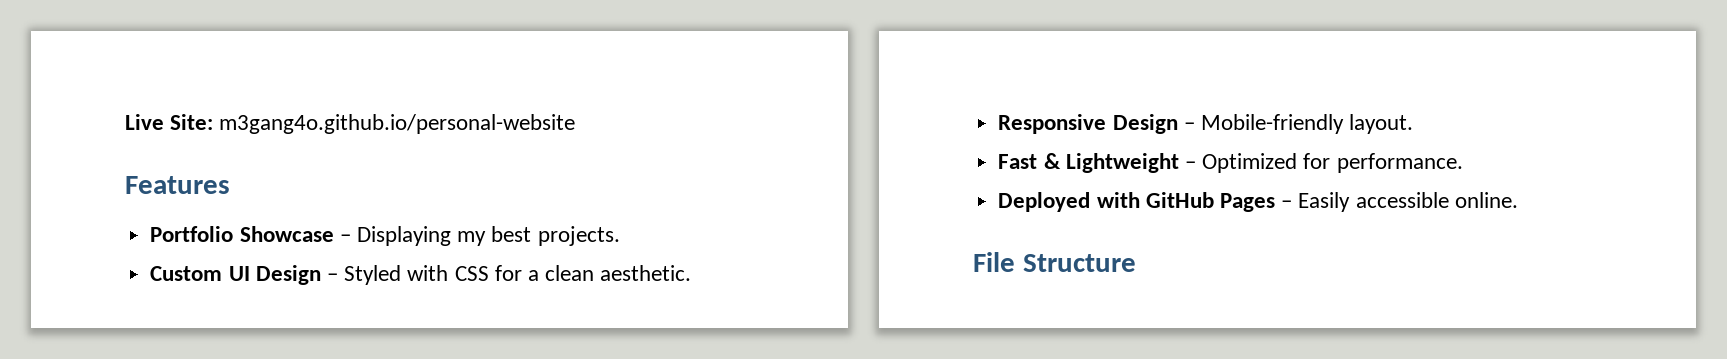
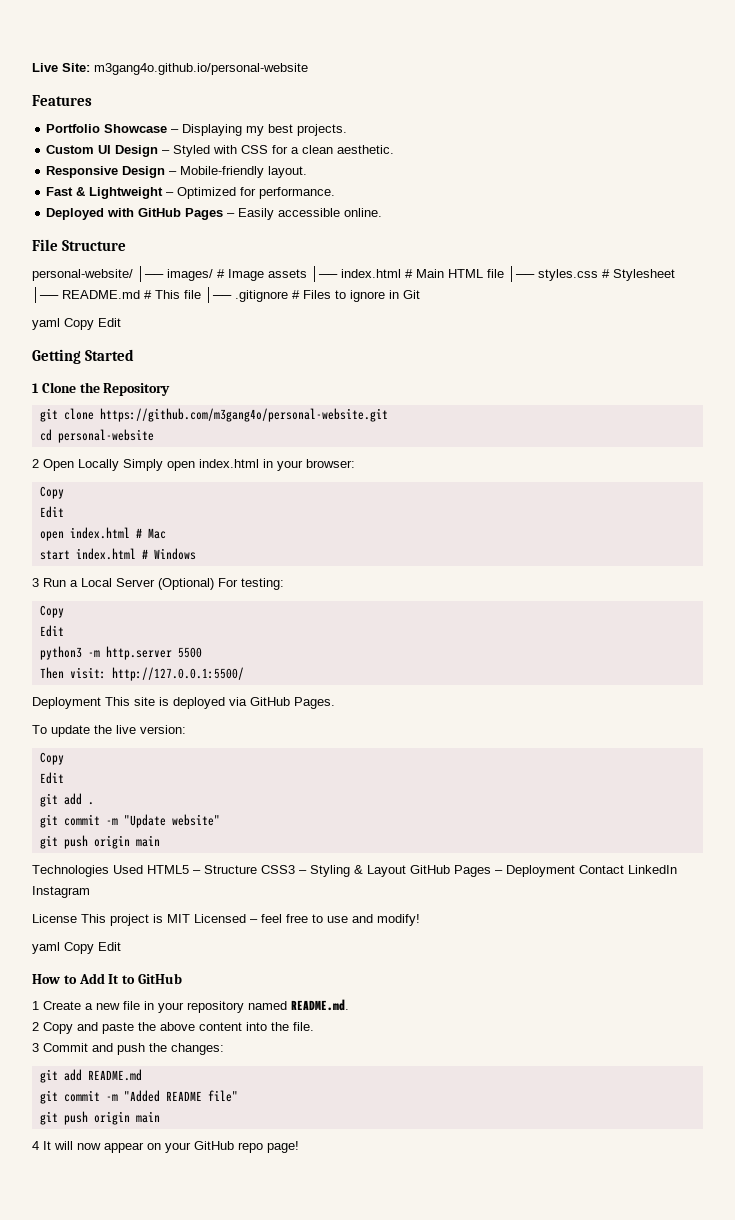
(1136, 263) none -> [32,266,675,282] [32,287,420,303] [32,318,121,330] [32,349,134,364] [32,382,171,396] [39,408,388,422] [39,429,154,443] [32,459,355,471] [39,486,64,499] [39,506,64,518] [39,527,166,541] [39,548,196,560] [32,578,284,590] [39,605,64,618] [39,625,64,637] [39,646,202,660] [39,667,244,681] [32,697,335,709] [32,725,186,737] [39,752,64,765] [39,772,64,784] [39,793,94,807] [39,814,220,828] [39,835,160,849] [32,865,677,877] [32,886,90,898] [32,914,420,926] [32,942,121,954] [32,973,182,984] [32,999,349,1013] [32,1022,314,1034] [32,1043,224,1055] [39,1069,142,1083] [39,1090,238,1104] [39,1111,160,1125] [32,1141,299,1153] // personal-website/ │── images/ # Image assets │── index.html # Main HTML file │── styles.css # Stylesheet │── README.md # This file │── .gitignore # Files to ignore in Git // yaml Copy Edit // Getting Started // 1 Clone the Repository // git clone https://github.com/m3gang4o/personal-website.git // cd personal-website // 2 Open Locally Simply open index.html in your browser: // Copy // Edit // open index.html # Mac // start index.html # Windows // 3 Run a Local Server (Optional) For testing: // Copy // Edit // python3 -m http.server 5500 // Then visit: http://127.0.0.1:5500/ // Deployment This site is deployed via GitHub Pages. // To update the live version: // Copy // Edit // git add . // git commit -m "Update website" // git push origin main // Technologies Used HTML5 – Structure CSS3 – Styling & Layout GitHub Pages – Deployment Contact LinkedIn Instagram // License This project is MIT Licensed – feel free to use and modify! // yaml Copy Edit // How to Add It to GitHub // 1 Create a new file in your repository named README.md. // 2 Copy and paste the above content into the file. // 3 Commit and push the changes: // git add README.md // git commit -m "Added README file" // git push origin main // 4 It will now appear on your GitHub repo page!

